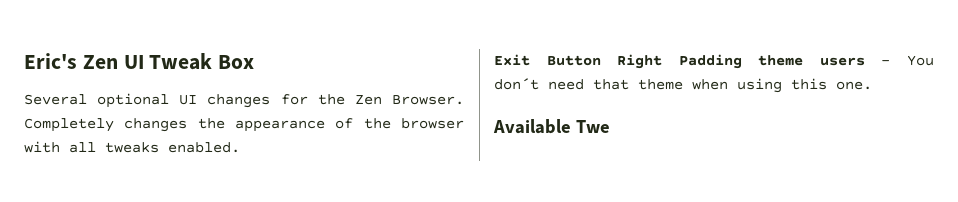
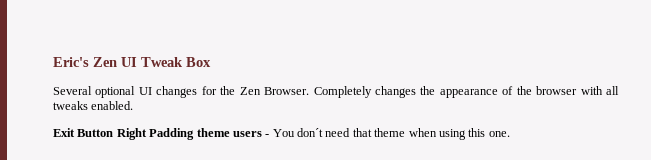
[493,119,610,134] // Available Twe -> (510, 134) none

